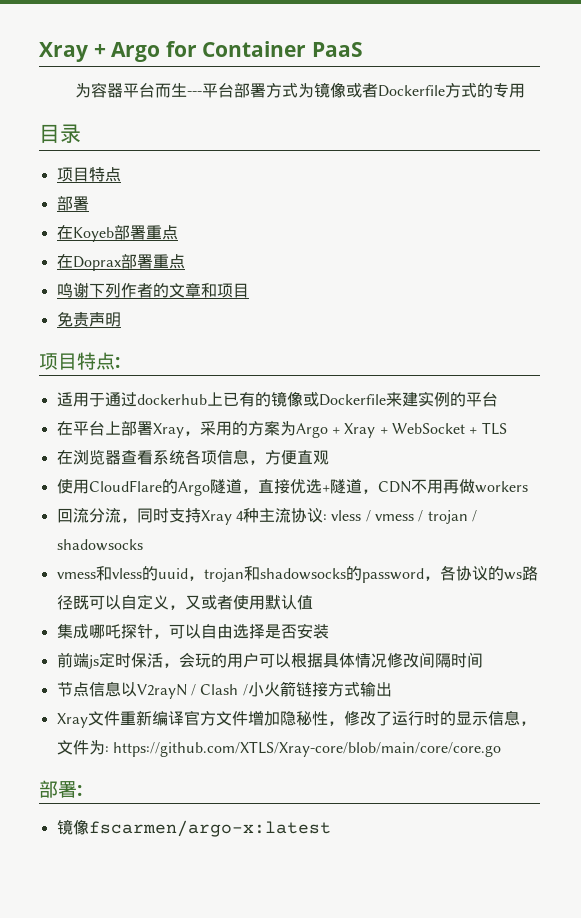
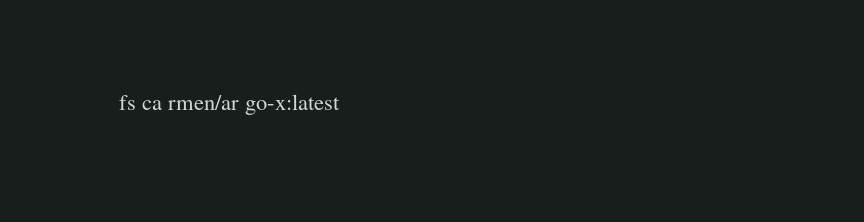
[39,41,363,62] [74,82,525,98] [39,124,81,143] [56,167,121,182] [56,196,89,211] [56,225,178,242] [56,254,185,271] [56,282,249,298] [56,311,121,327] [39,352,120,370] [56,391,498,407] [56,421,507,438] [56,449,329,465] [56,479,528,496] [56,508,477,525] [56,539,143,551] [56,565,538,583] [56,594,313,610] [56,623,329,639] [56,652,483,669] [56,681,392,699] [56,710,536,728] [56,740,501,757] [39,780,82,798] [56,819,331,837] Xray + Argo for Container PaaS // 为容器平台而生---平台部署方式为镜像或者Dockerfile方式的专用 // 目录 // 项目特点 // 部署 // 在Koyeb部署重点 // 在Doprax部署重点 // 鸣谢下列作者的文章和项目 // 免责声明 // 项目特点: // 适用于通过dockerhub上已有的镜像或Dockerfile来建实例的平台 // 在平台上部署Xray，采用的方案为Argo + Xray + WebSocket + TLS // 在浏览器查看系统各项信息，方便直观 // 使用CloudFlare的Argo隧道，直接优选+隧道，CDN不用再做workers // 回流分流，同时支持Xray 4种主流协议: vless / vmess / trojan / shadowsocks // vmess和vless的uuid，trojan和shadowsocks的password，各协议的ws路径既可以自定义，又或者使用默认值 // 集成哪吒探针，可以自由选择是否安装 // 前端js定时保活，会玩的用户可以根据具体情况修改间隔时间 // 节点信息以V2rayN / Clash /小火箭链接方式输出 // Xray文件重新编译官方文件增加隐秘性，修改了运行时的显示信息，文件为: https://github.com/XTLS/Xray-core/blob/main/core/core.go // 部署: // 镜像fscarmen/argo-x:latest -> [119,94,341,115] fs ca rmen/ar go-x:latest

